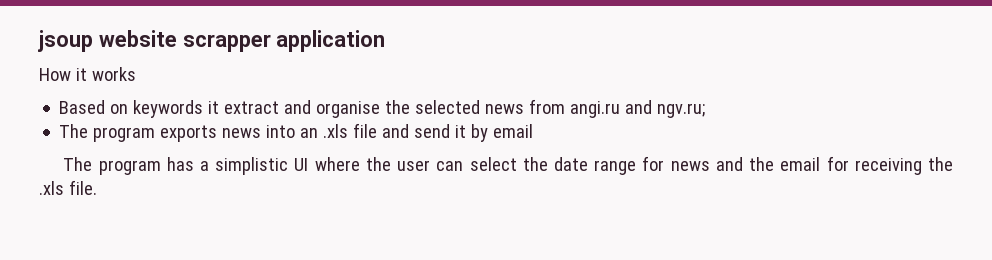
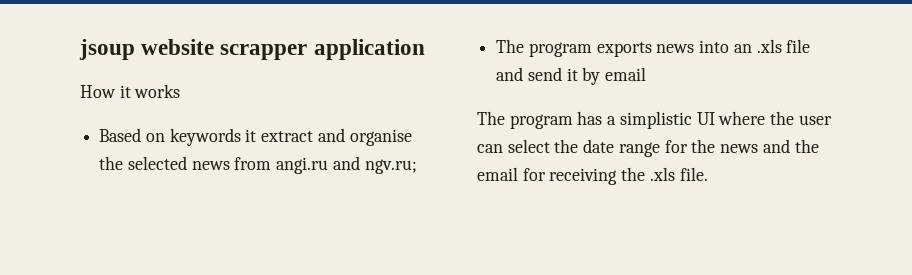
(665, 163) none -> [691,139,716,153] the

